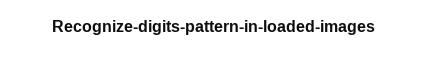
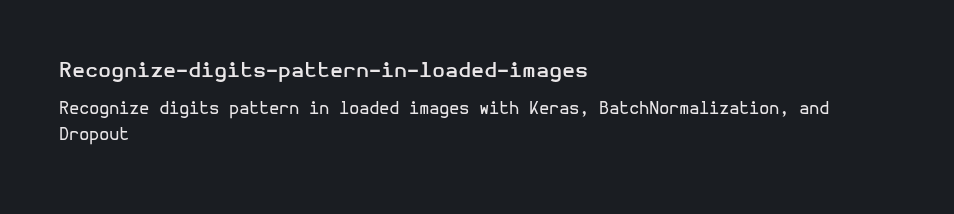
(375, 27) none -> [59,101,829,119] [59,127,129,145] // Recognize digits pattern in loaded images with Keras, BatchNormalization, and Dropout

